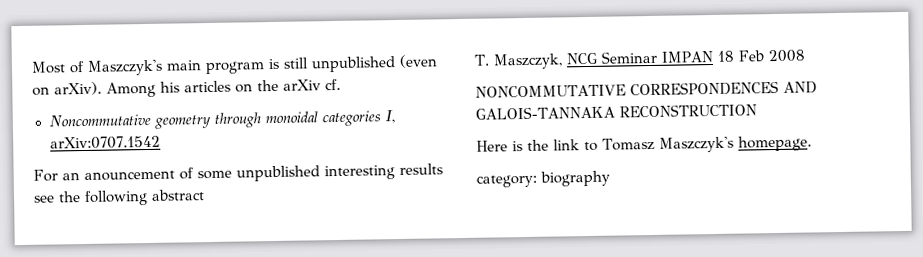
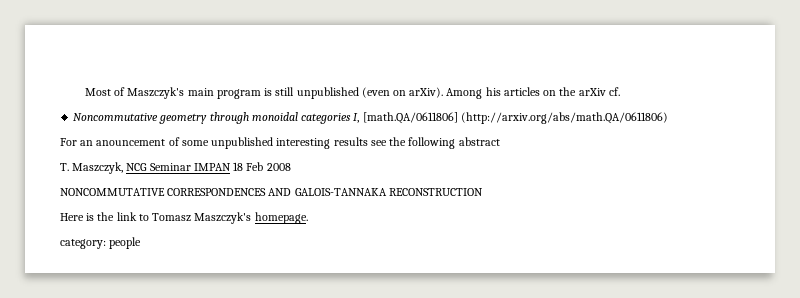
[49,135,161,150] arXiv:0707.1542 -> [362,112,668,124] [math.QA/0611806] (http://arxiv.org/abs/math.QA/0611806)
[540,170,610,187] biography -> [109,237,142,249] people

